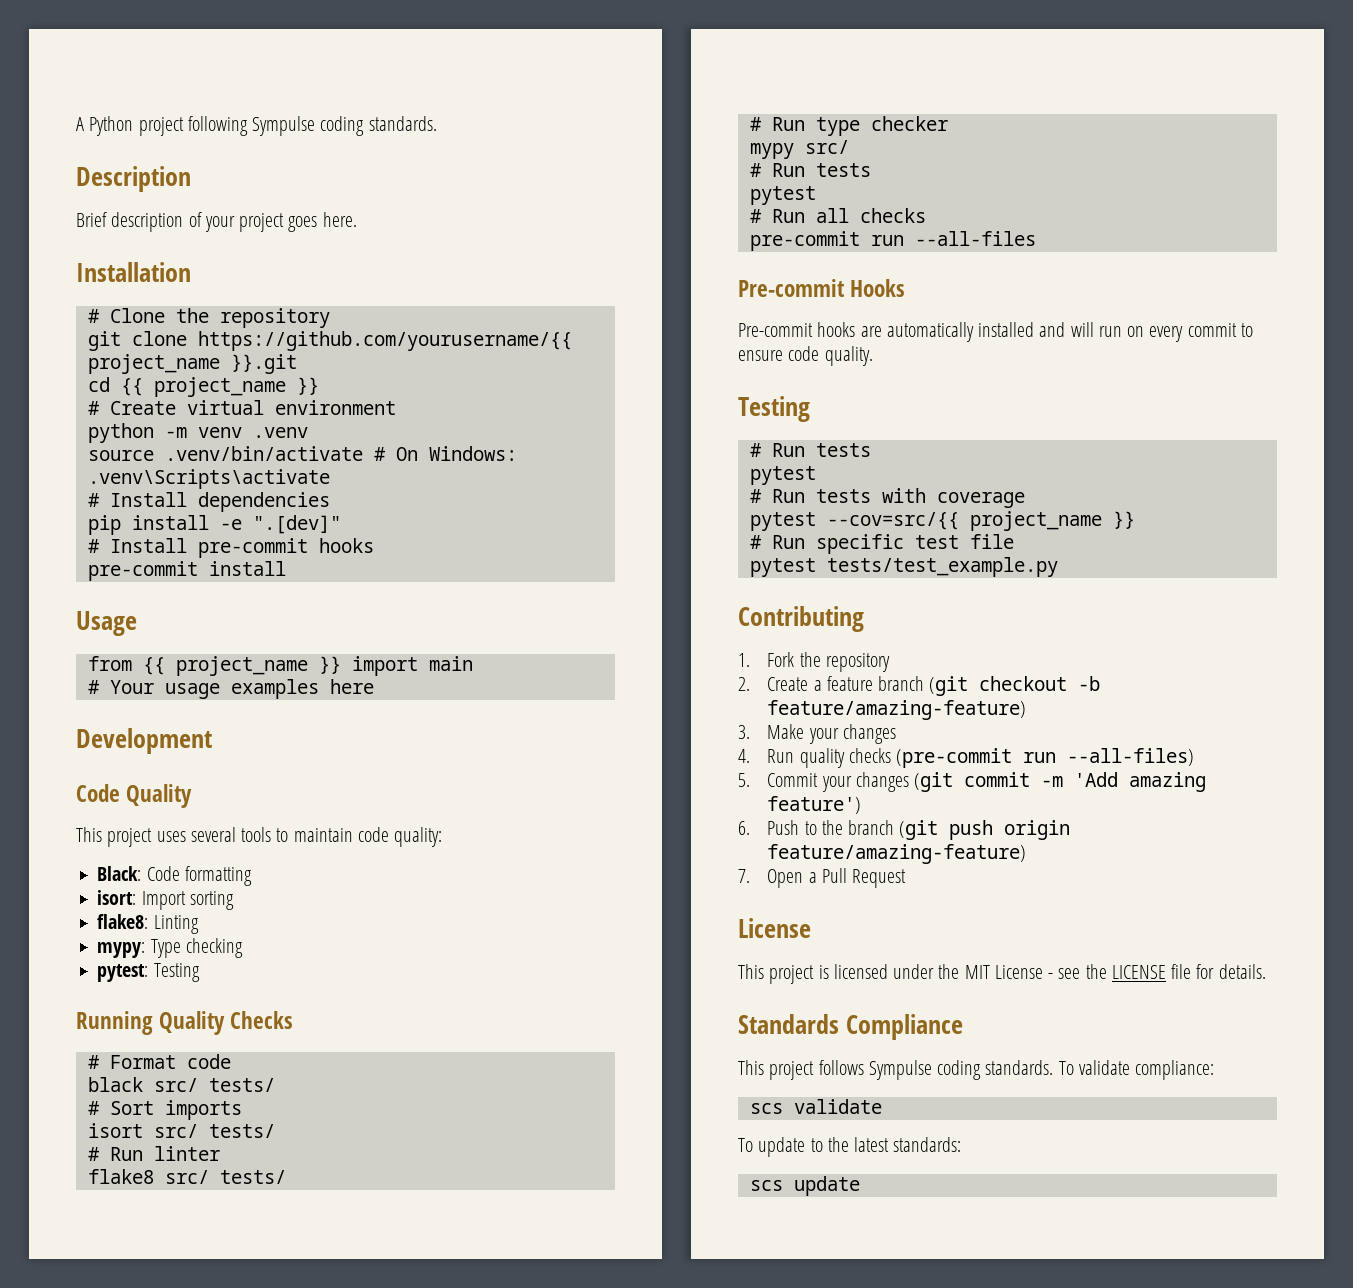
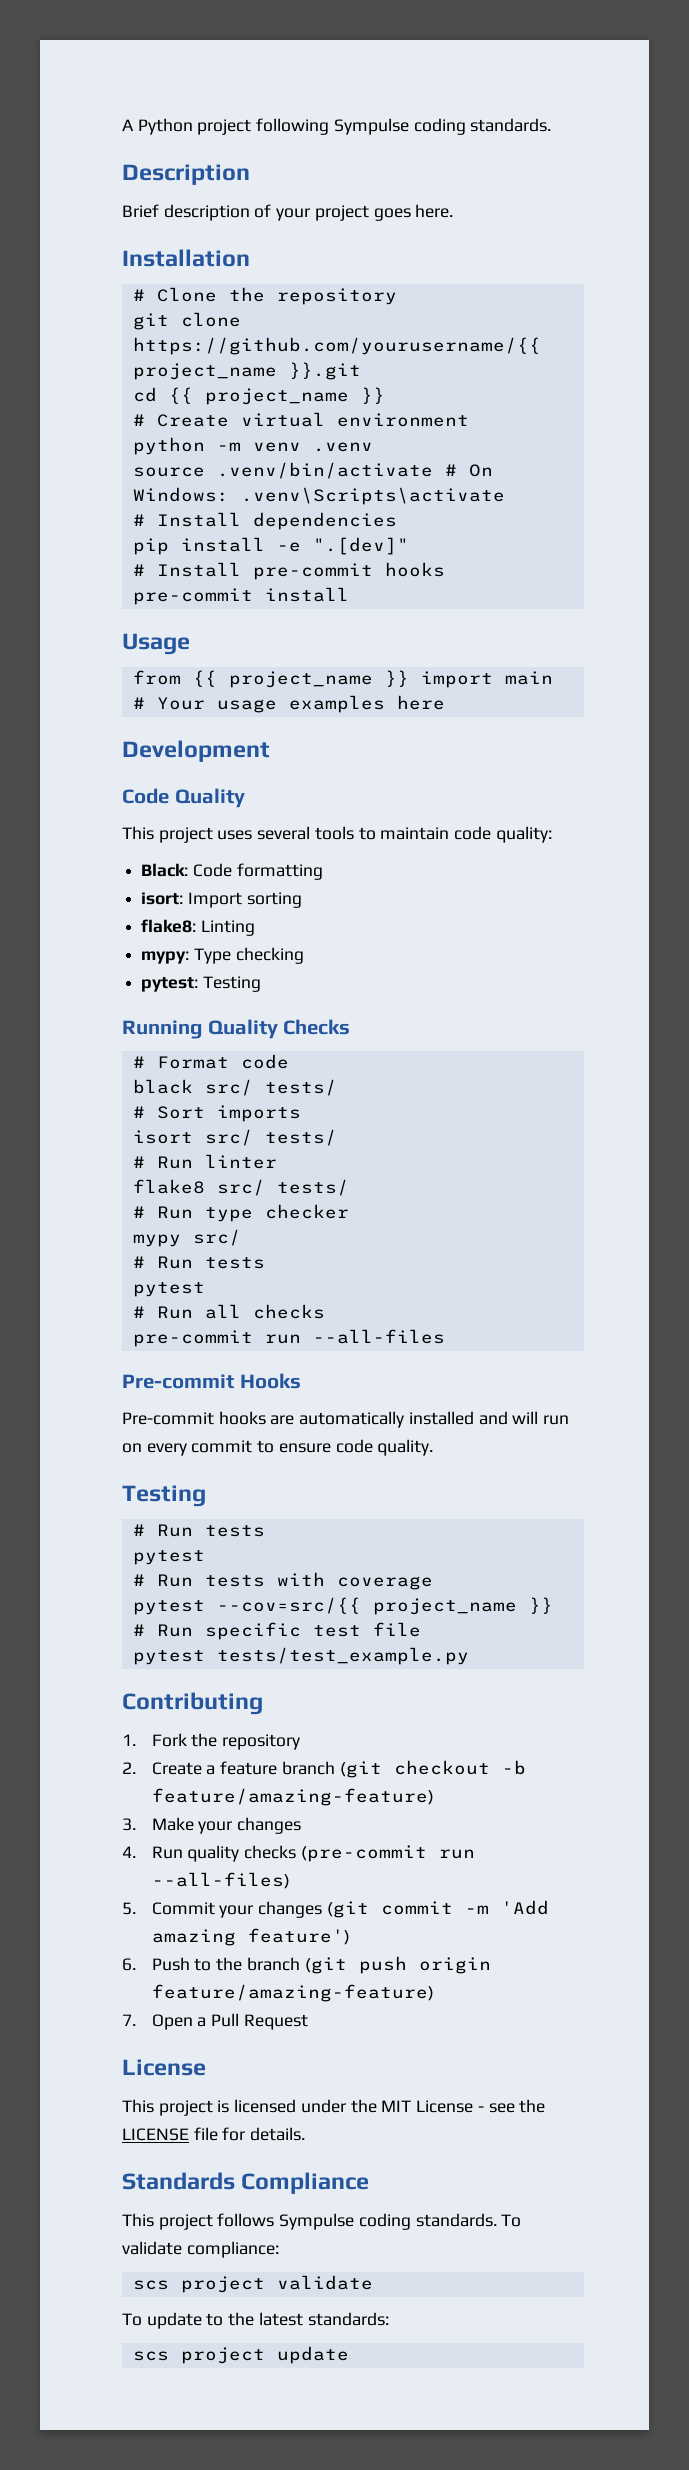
(783, 1108) none -> [180,2276,265,2293] project
(783, 1185) none -> [180,2347,265,2364] project

